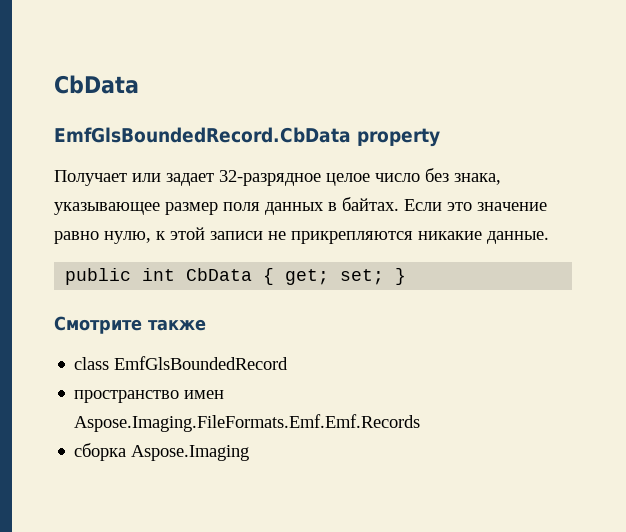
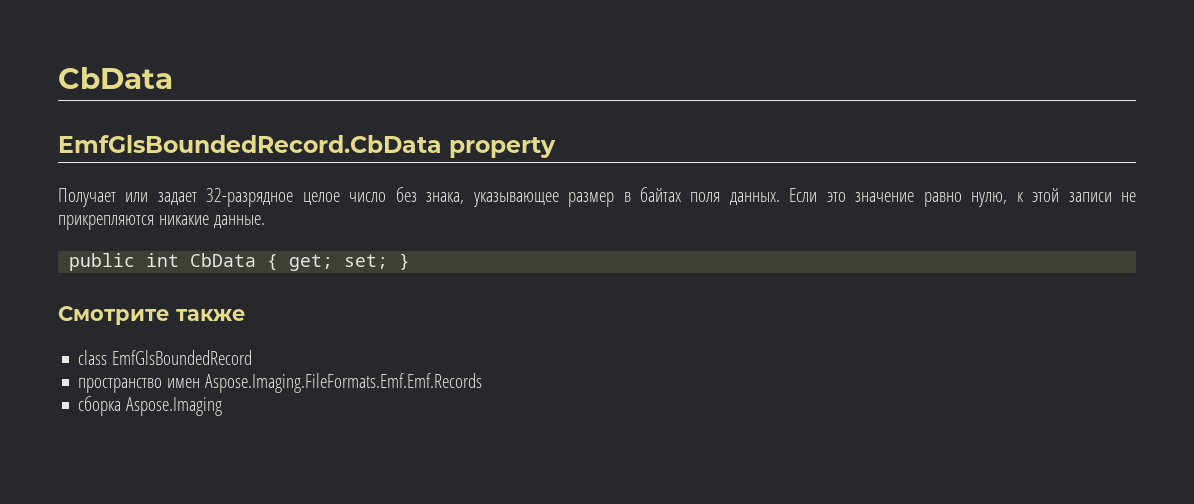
[223,197,399,215] поля данных в байтах. -> [623,187,780,205] в байтах поля данных.

